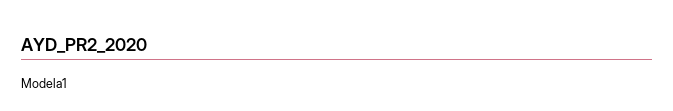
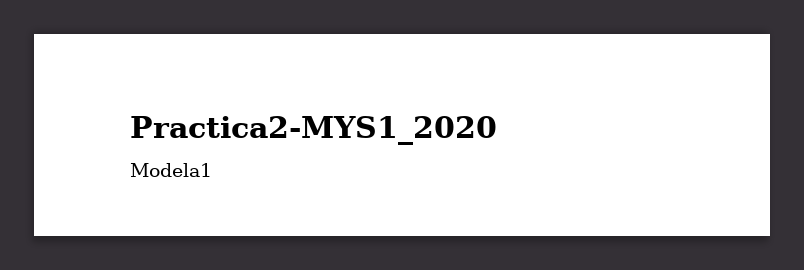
[21,38,147,53] AYD_PR2_2020 -> [130,116,497,145] Practica2-MYS1_2020

